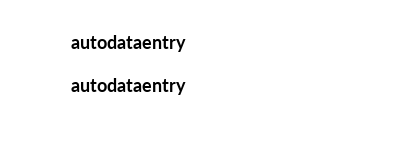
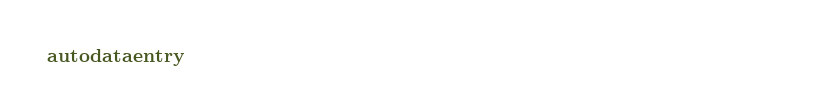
[71,35,186,52] [71,78,186,95] autodataentry // autodataentry -> [47,49,185,66] autodataentry

